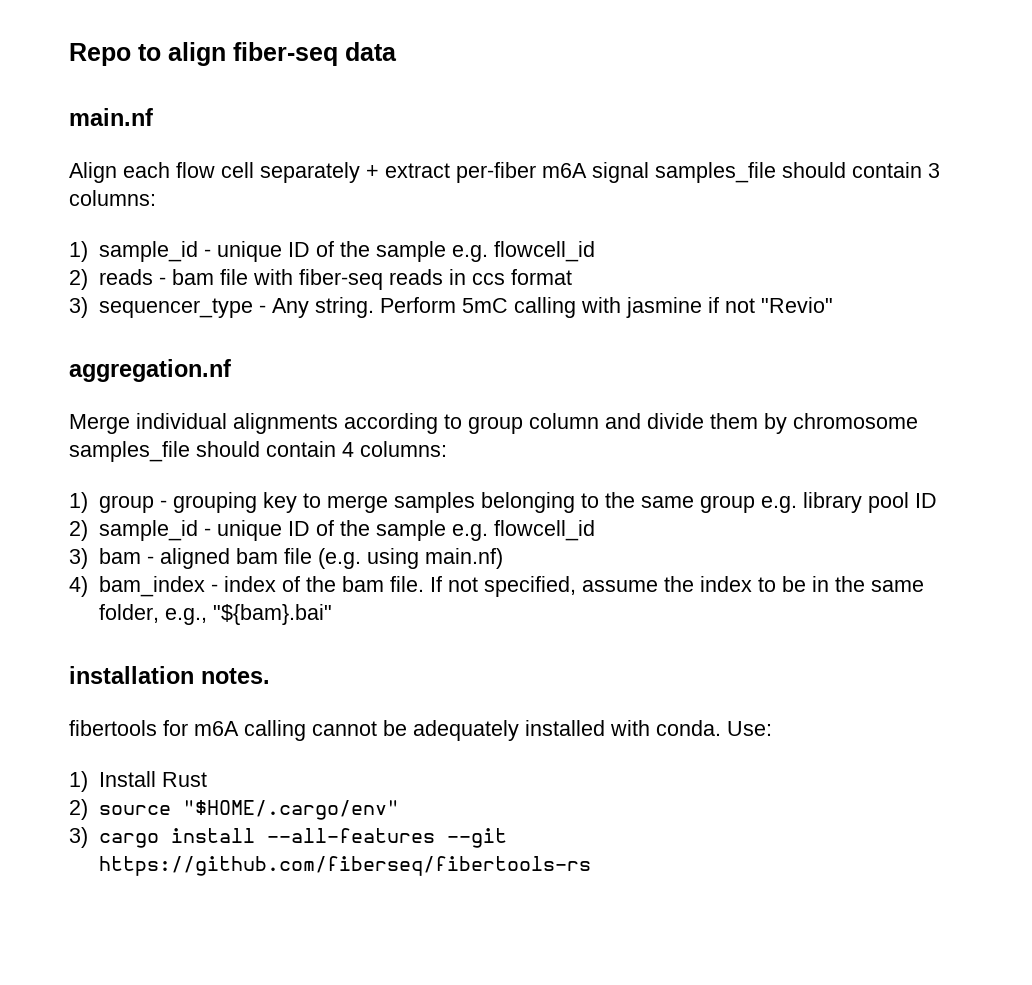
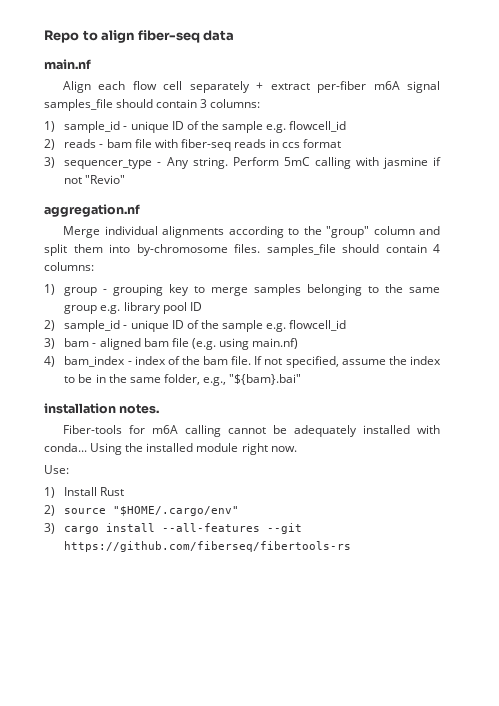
[468,413,918,434] group column and divide them by chromosome -> [303,226,440,238] [44,244,260,256] the "group" column and split them into by-chromosome files.
[69,720,157,736] fibertools -> [63,425,123,434] Fiber-tools
[656,720,721,736] conda. -> [44,443,297,455] conda... Using the installed module right now. //

